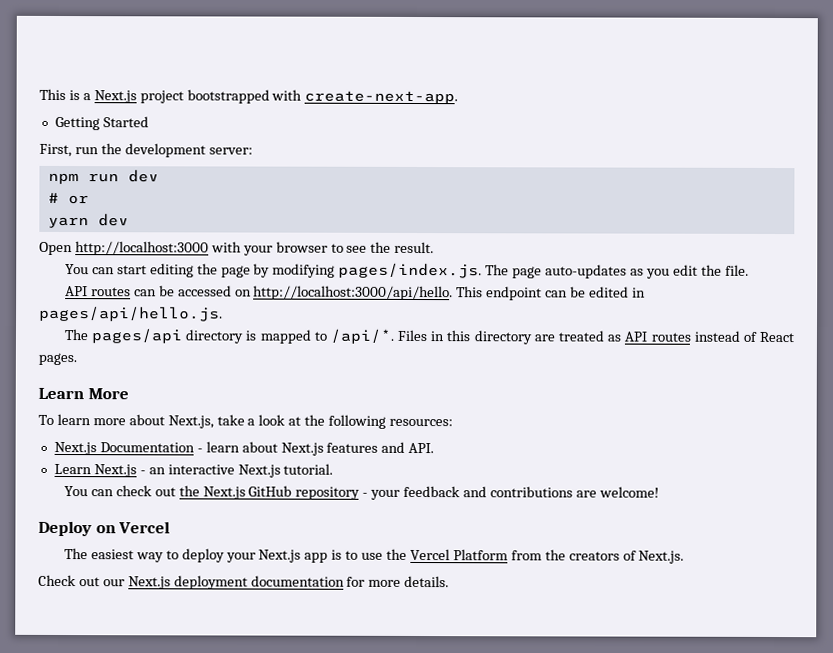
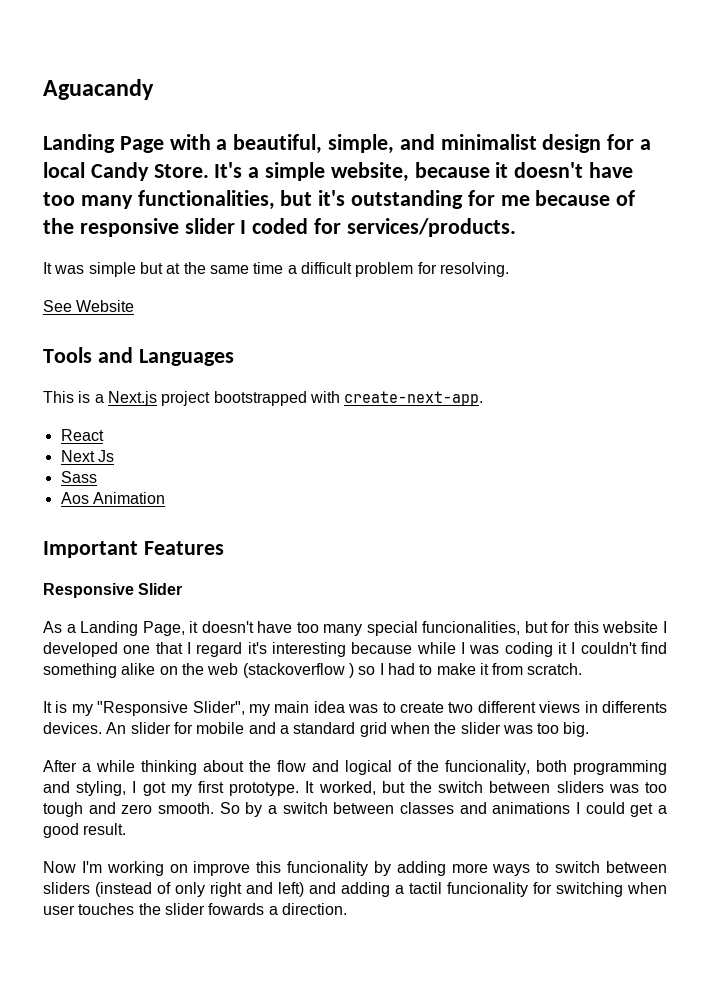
(39, 94) none -> [43,79,154,100] [43,134,652,154] [43,162,634,182] [43,190,636,210] [43,218,516,237] [43,262,509,277] [43,300,135,312] [43,347,234,366] Aguacandy // Landing Page with a beautiful, simple, and minimalist design for a local Candy Store. It's a simple website, because it doesn't have too many functionalities, but it's outstanding for me because of the responsive slider I coded for services/products. // It was simple but at the same time a difficult problem for resolving. // See Website // Tools and Languages //
[54,116,149,131] [39,143,253,158] [47,169,159,185] [47,192,89,205] [47,213,129,229] [39,241,435,256] [64,262,749,279] [64,285,646,301] [39,305,223,322] [63,328,794,345] [38,352,77,366] [38,387,129,400] [38,413,454,429] [53,441,435,456] [53,463,334,478] [63,485,659,500] [38,520,171,537] [63,548,685,564] [38,574,450,590] Getting Started // First, run the development server: // npm run dev // # or // yarn dev // Open http://localhost:3000 with your browser to see the result. // You can start editing the page by modifying pages/index.js. The page auto-updates as you edit the file. // API routes can be accessed on http://localhost:3000/api/hello. This endpoint can be edited in pages/api/hello.js. // The pages/api directory is mapped to /api/*. Files in this directory are treated as API routes instead of React pages. // Learn More // To learn more about Next.js, take a look at the following resources: // Next.js Documentation - learn about Next.js features and API. // Learn Next.js - an interactive Next.js tutorial. // You can check out the Next.js GitHub repository - your feedback and contributions are welcome! // Deploy on Vercel // The easiest way to deploy your Next.js app is to use the Vercel Platform from the creators of Next.js. // Check out our Next.js deployment documentation for more details. -> [60,429,104,441] [60,450,114,462] [60,471,97,483] [60,492,165,504] [43,541,224,558] [43,583,183,598] [43,621,667,636] [43,642,668,657] [43,663,583,678] [43,701,667,716] [43,722,590,737] [43,760,667,775] [43,781,667,796] [43,802,667,817] [43,823,127,838] [43,861,668,876] [43,882,667,897] [43,903,347,915] React // Next Js // Sass // Aos Animation // Important Features // Responsive Slider // As a Landing Page, it doesn't have too many special funcionalities, but for this website I developed one that I regard it's interesting because while I was coding it I couldn't find something alike on the web (stackoverflow ) so I had to make it from scratch. // It is my "Responsive Slider", my main idea was to create two different views in differents devices. An slider for mobile and a standard grid when the slider was too big. // After a while thinking about the flow and logical of the funcionality, both programming and styling, I got my first prototype. It worked, but the switch between sliders was too tough and zero smooth. So by a switch between classes and animations I could get a good result. // Now I'm working on improve this funcionality by adding more ways to switch between sliders (instead of only right and left) and adding a tactil funcionality for switching when user touches the slider fowards a direction.

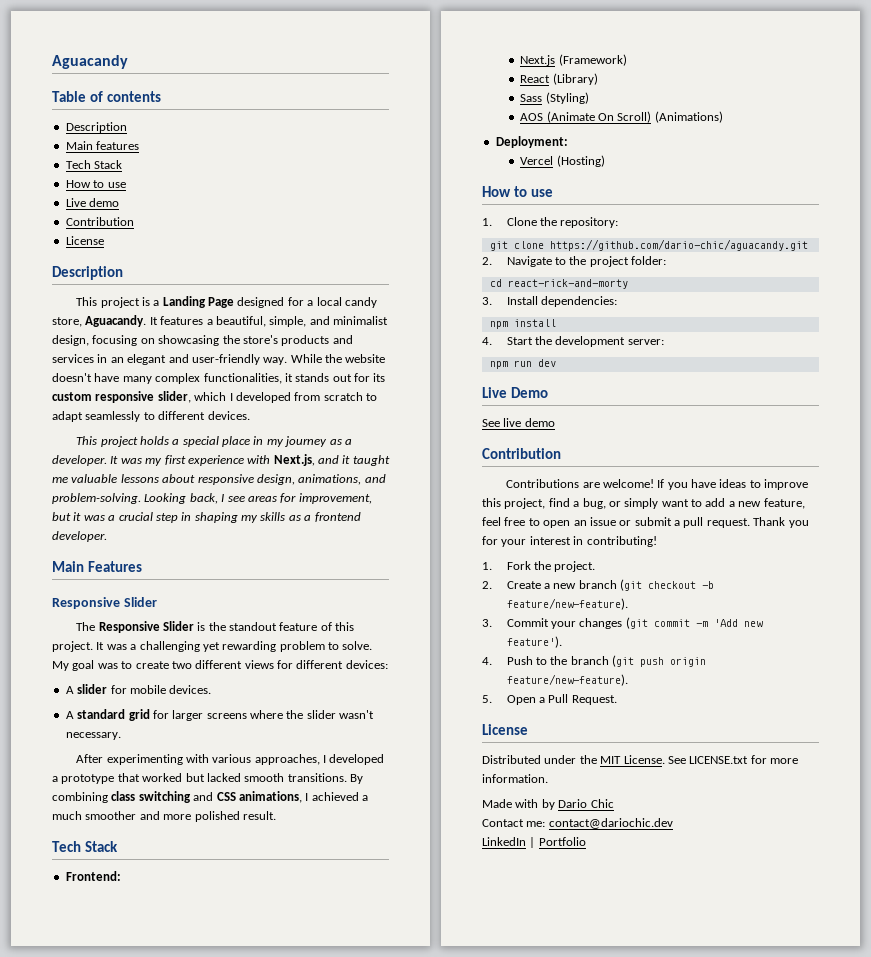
[43,134,211,153] Landing Page with -> [52,91,161,102] [65,122,127,133] [65,141,140,150] [65,160,123,169] [65,180,126,188] [65,198,120,207] [65,217,134,226] [65,236,104,245] [52,266,123,280] [76,296,377,308] [52,315,204,327] Table of contents // Description // Main features // Tech Stack // How to use // Live demo // Contribution // License // Description // This project is a Landing Page designed for a local candy store, Aguacandy. It features
[542,134,652,153] [43,162,634,182] [43,190,636,210] [43,218,516,237] [43,262,509,277] [43,300,135,312] [43,347,234,366] [43,391,484,406] [60,429,104,441] [60,450,114,462] [60,471,97,483] [60,492,165,504] [43,541,224,558] [43,583,183,598] [43,621,667,636] [43,642,668,657] [43,663,583,678] [43,701,345,716] design for a local Candy Store. It's a simple website, because it doesn't have too many functionalities, but it's outstanding for me because of the responsive slider I coded for services/products. // It was simple but at the same time a difficult problem for resolving. // See Website // Tools and Languages // This is a Next.js project bootstrapped with create-next-app. // React // Next Js // Sass // Aos Animation // Important Features // Responsive Slider // As a Landing Page, it doesn't have too many special funcionalities, but for this website I developed one that I regard it's interesting because while I was coding it I couldn't find something alike on the web (stackoverflow ) so I had to make it from scratch. // It is my "Responsive Slider", my main idea -> [52,335,353,346] [52,354,386,365] [52,373,386,384] [52,391,377,403] [52,411,250,422] [76,436,352,447] [52,454,390,466] [52,474,386,485] [52,493,372,504] [52,512,361,523] [52,531,107,542] [52,561,142,572] [52,597,157,609] [76,621,355,633] [52,641,373,652] [52,660,95,671] design, focusing on showcasing the store's products and services in an elegant and user-friendly way. While the website doesn't have many complex functionalities, it stands out for its custom responsive slider, which I developed from scratch to adapt seamlessly to different devices. // This project holds a special place in my journey as a developer. It was my first experience with Next.js, and it taught me valuable lessons about responsive design, animations, and problem-solving. Looking back, I see areas for improvement, but it was a crucial step in shaping my skills as a frontend developer. // Main Features // Responsive Slider // The Responsive Slider is the standout feature of this project. It was a challenging yet rewarding problem to solve. My goal
[584,701,667,713] [43,722,590,737] [43,760,667,775] [43,781,667,796] [43,802,667,817] [43,823,127,838] [43,861,668,876] [43,882,667,897] [43,903,347,915] in differents devices. An slider for mobile and a standard grid when the slider was too big. // After a while thinking about the flow and logical of the funcionality, both programming and styling, I got my first prototype. It worked, but the switch between sliders was too tough and zero smooth. So by a switch between classes and animations I could get a good result. // Now I'm working on improve this funcionality by adding more ways to switch between sliders (instead of only right and left) and adding a tactil funcionality for switching when user touches the slider fowards a direction. -> [277,660,388,669] [65,684,212,694] [65,709,375,721] [65,732,121,740] [76,754,385,765] [52,773,363,784] [52,791,368,803] [52,811,276,822] [52,841,118,852] [65,871,121,881] [520,54,627,66] [520,73,598,85] [520,92,589,104] [520,111,723,123] [495,136,568,148] [520,155,605,167] [482,186,553,197] [482,217,619,228] [489,239,808,251] [482,256,666,267] [489,279,628,289] [482,296,617,307] [489,319,556,329] [482,336,664,347] [489,359,556,369] [482,387,548,398] [482,418,555,427] [482,448,561,459] [506,479,809,490] [482,498,805,509] [482,517,809,528] [482,536,657,547] [482,561,596,572] [482,579,714,591] [506,598,628,610] [482,617,763,629] [506,636,562,648] [482,655,706,667] [506,674,628,686] [482,694,617,705] [482,724,528,735] [482,755,798,764] [482,774,548,783] [482,799,614,810] [482,818,673,829] [482,837,586,848] for different devices: // A slider for mobile devices. // A standard grid for larger screens where the slider wasn't necessary. // After experimenting with various approaches, I developed a prototype that worked but lacked smooth transitions. By combining class switching and CSS animations, I achieved a much smoother and more polished result. // Tech Stack // Frontend: // Next.js (Framework) // React (Library) // Sass (Styling) // AOS (Animate On Scroll) (Animations) // Deployment: // Vercel (Hosting) // How to use // 1. Clone the repository: // git clone https://github.com/dario-chic/aguacandy.git // 2. Navigate to the project folder: // cd react-rick-and-morty // 3. Install dependencies: // npm install // 4. Start the development server: // npm run dev // Live Demo // See live demo // Contribution // Contributions are welcome! If you have ideas to improve this project, find a bug, or simply want to add a new feature, feel free to open an issue or submit a pull request. Thank you for your interest in contributing! // 1. Fork the project. // 2. Create a new branch (git checkout -b feature/new-feature). // 3. Commit your changes (git commit -m 'Add new feature'). // 4. Push to the branch (git push origin feature/new-feature). // 5. Open a Pull Request. // License // Distributed under the MIT License. See LICENSE.txt for more information. // Made with by Dario Chic // Contact me: contact@dariochic.dev // LinkedIn | Portfolio

